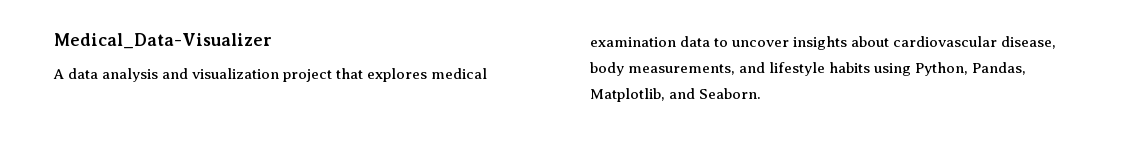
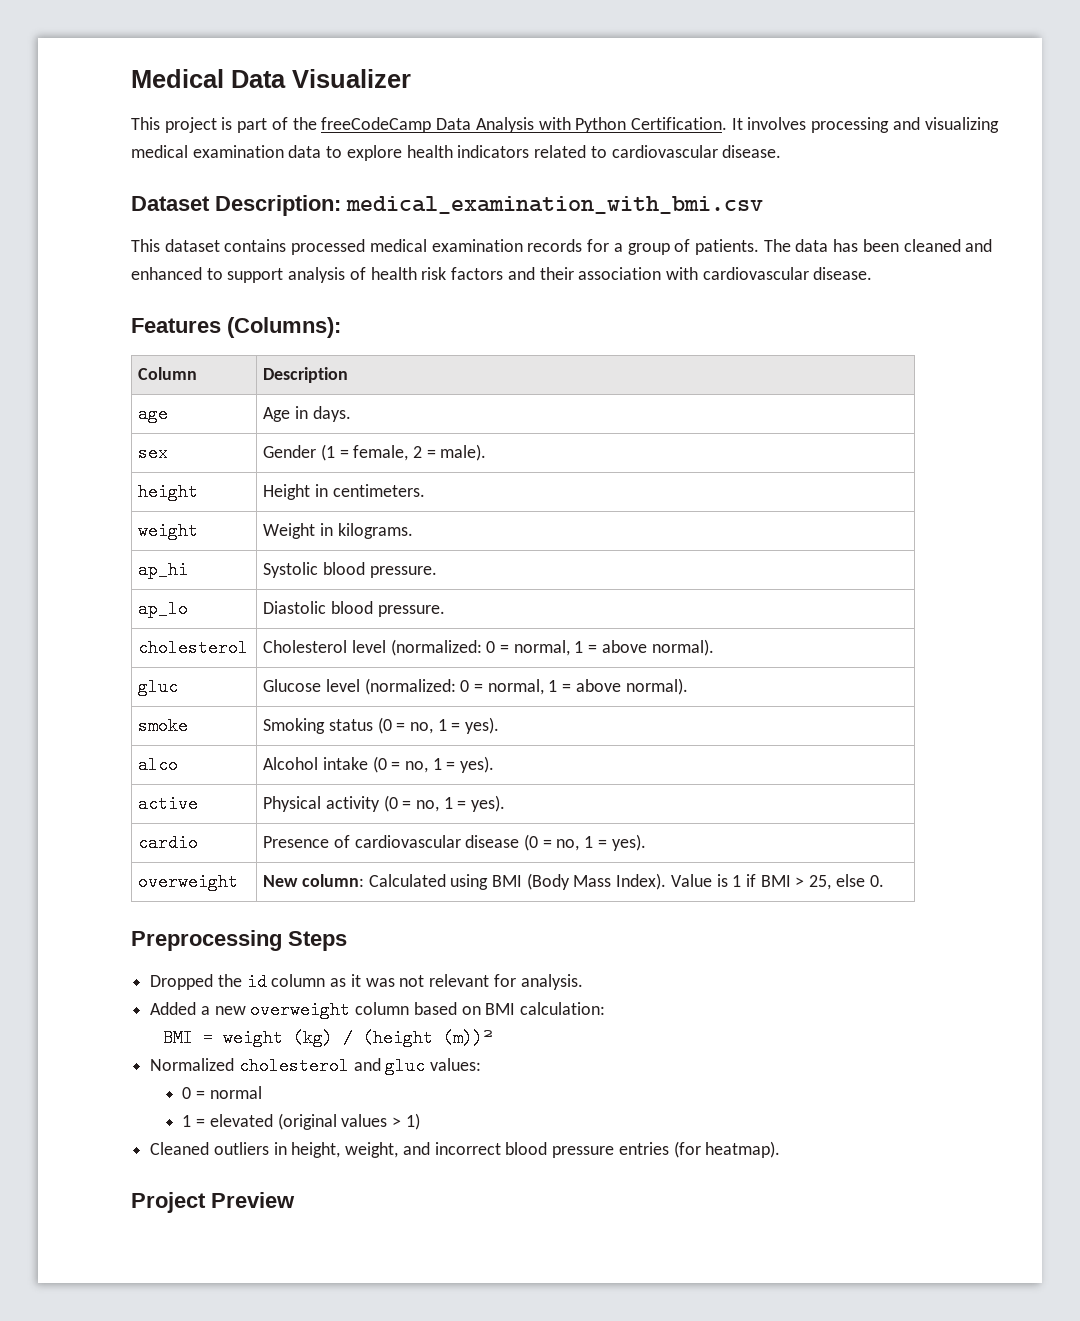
[54,33,272,49] [53,68,488,82] [590,36,1057,50] [590,62,1027,76] [590,88,762,102] Medical_Data-Visualizer // A data analysis and visualization project that explores medical examination data to uncover insights about cardiovascular disease, body measurements, and lifestyle habits using Python, Pandas, Matplotlib, and Seaborn. -> [131,69,411,88] [131,117,999,133] [131,145,782,161] [131,195,763,216] [131,239,993,255] [131,267,873,283] [131,317,341,338] [138,367,198,380] [263,367,349,383] [138,405,169,423] [263,406,351,422] [138,444,169,462] [263,444,487,461] [138,483,199,501] [263,484,425,500] [138,522,199,540] [263,523,413,539] [138,561,189,579] [263,562,437,578] [138,600,189,618] [263,601,445,617] [138,639,249,657] [263,639,714,656] [138,678,179,696] [263,678,688,695] [138,717,189,735] [263,717,500,734] [138,756,179,774] [263,756,495,773] [138,795,199,813] [263,795,506,812] [138,834,199,852] [263,834,646,851] [138,873,239,891] [263,873,884,890] [131,930,347,951] [150,973,583,991] [150,1001,606,1019] [163,1029,494,1047] [150,1057,482,1075] [182,1086,262,1099] [182,1113,420,1130] [150,1141,781,1158] [131,1192,295,1213] Medical Data Visualizer // This project is part of the freeCodeCamp Data Analysis with Python Certification. It involves processing and visualizing medical examination data to explore health indicators related to cardiovascular disease. // Dataset Description: medical_examination_with_bmi.csv // This dataset contains processed medical examination records for a group of patients. The data has been cleaned and enhanced to support analysis of health risk factors and their association with cardiovascular disease. // Features (Columns): // Column | Description // age | Age in days. // sex | Gender (1 = female, 2 = male). // height | Height in centimeters. // weight | Weight in kilograms. // ap_hi | Systolic blood pressure. // ap_lo | Diastolic blood pressure. // cholesterol | Cholesterol level (normalized: 0 = normal, 1 = above normal). // gluc | Glucose level (normalized: 0 = normal, 1 = above normal). // smoke | Smoking status (0 = no, 1 = yes). // alco | Alcohol intake (0 = no, 1 = yes). // active | Physical activity (0 = no, 1 = yes). // cardio | Presence of cardiovascular disease (0 = no, 1 = yes). // overweight | New column: Calculated using BMI (Body Mass Index). Value is 1 if BMI > 25, else 0. // Preprocessing Steps // Dropped the id column as it was not relevant for analysis. // Added a new overweight column based on BMI calculation: // BMI = weight (kg) / (height (m))² // Normalized cholesterol and gluc values: // 0 = normal // 1 = elevated (original values > 1) // Cleaned outliers in height, weight, and incorrect blood pressure entries (for heatmap). // Project Preview

